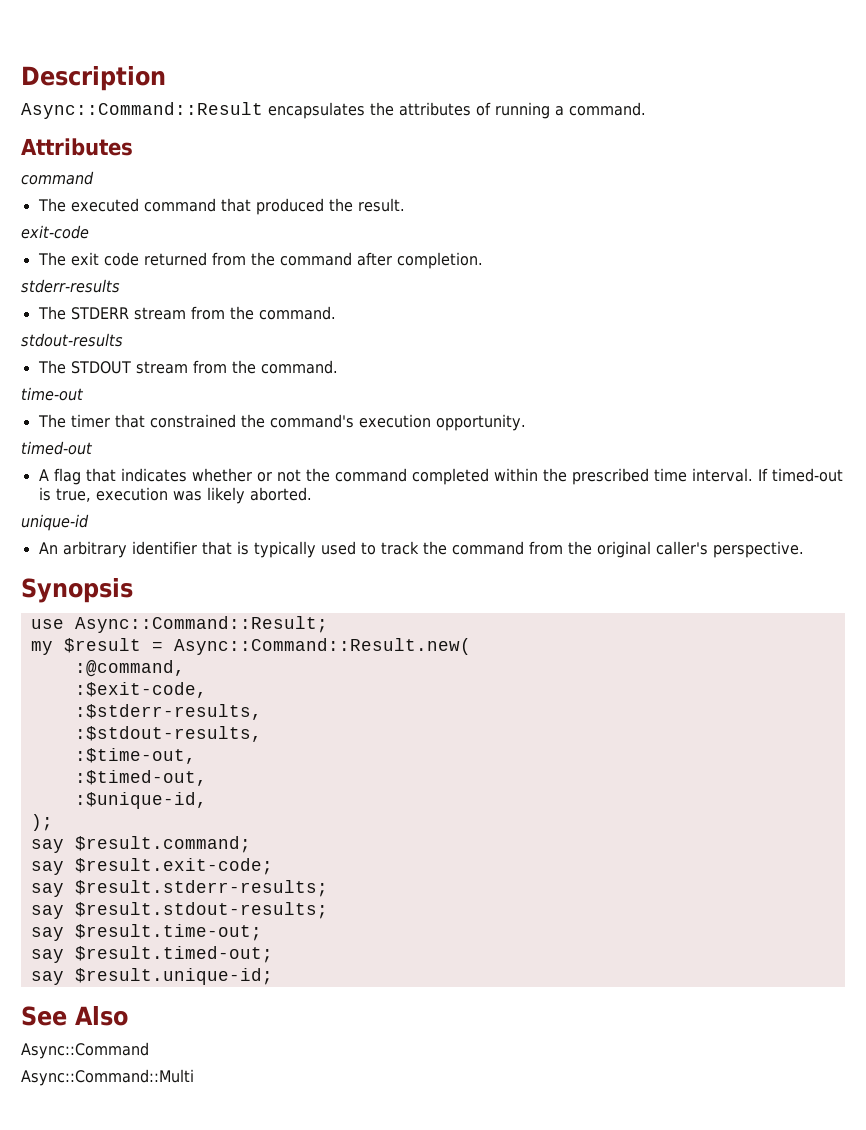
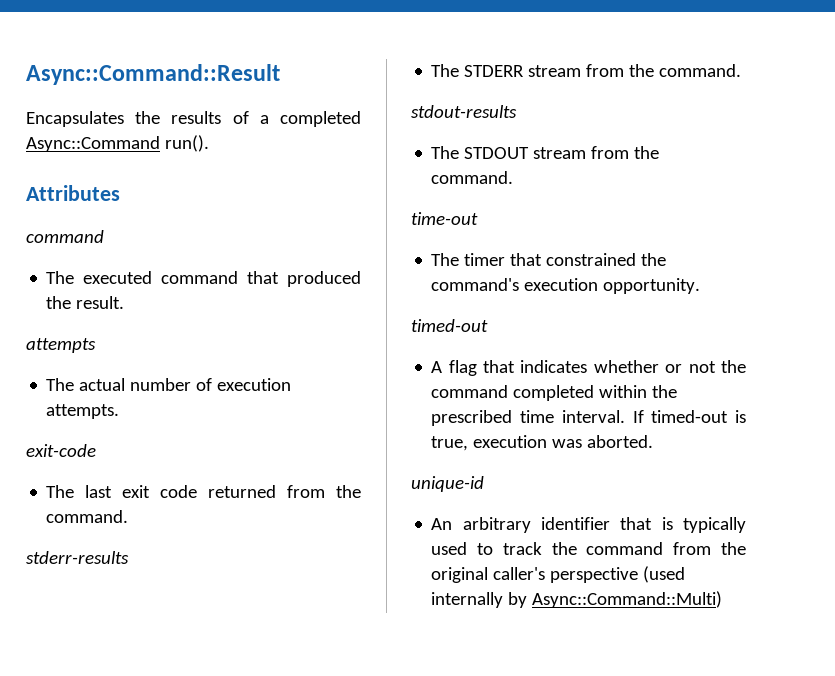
[21,66,166,91] [21,102,646,119] Description // Async::Command::Result encapsulates the attributes of running a command. -> [26,64,280,85] [26,111,361,127] [26,135,209,152] Async::Command::Result // Encapsulates the results of a completed Async::Command run().
(405, 205) none -> [26,338,96,353] [46,378,292,391] [46,404,120,419] // attempts // The actual number of execution attempts.
(66, 259) none -> [85,485,113,498] last
[279,252,483,269] command after completion. -> [46,510,129,523] command.
[206,487,245,504] likely -> (583, 443) none
[712,541,804,558] [21,578,133,603] [30,616,328,633] [30,638,471,655] [74,660,185,677] [74,682,207,698] [74,704,262,720] [74,726,262,742] [74,748,196,764] [74,770,207,786] [74,792,207,809] [30,814,53,831] [30,836,251,853] [30,858,273,875] [30,880,328,897] [30,902,328,919] [30,924,262,941] [30,946,273,963] [30,968,273,985] [21,1006,128,1026] [21,1042,149,1059] [21,1069,194,1086] perspective. // Synopsis // use Async::Command::Result; // my $result = Async::Command::Result.new( // :@command, // :$exit-code, // :$stderr-results, // :$stdout-results, // :$time-out, // :$timed-out, // :$unique-id, // ); // say $result.command; // say $result.exit-code; // say $result.stderr-results; // say $result.stdout-results; // say $result.time-out; // say $result.timed-out; // say $result.unique-id; // See Also // Async::Command // Async::Command::Multi -> [550,566,686,583] [431,591,723,608] perspective (used internally by Async::Command::Multi)

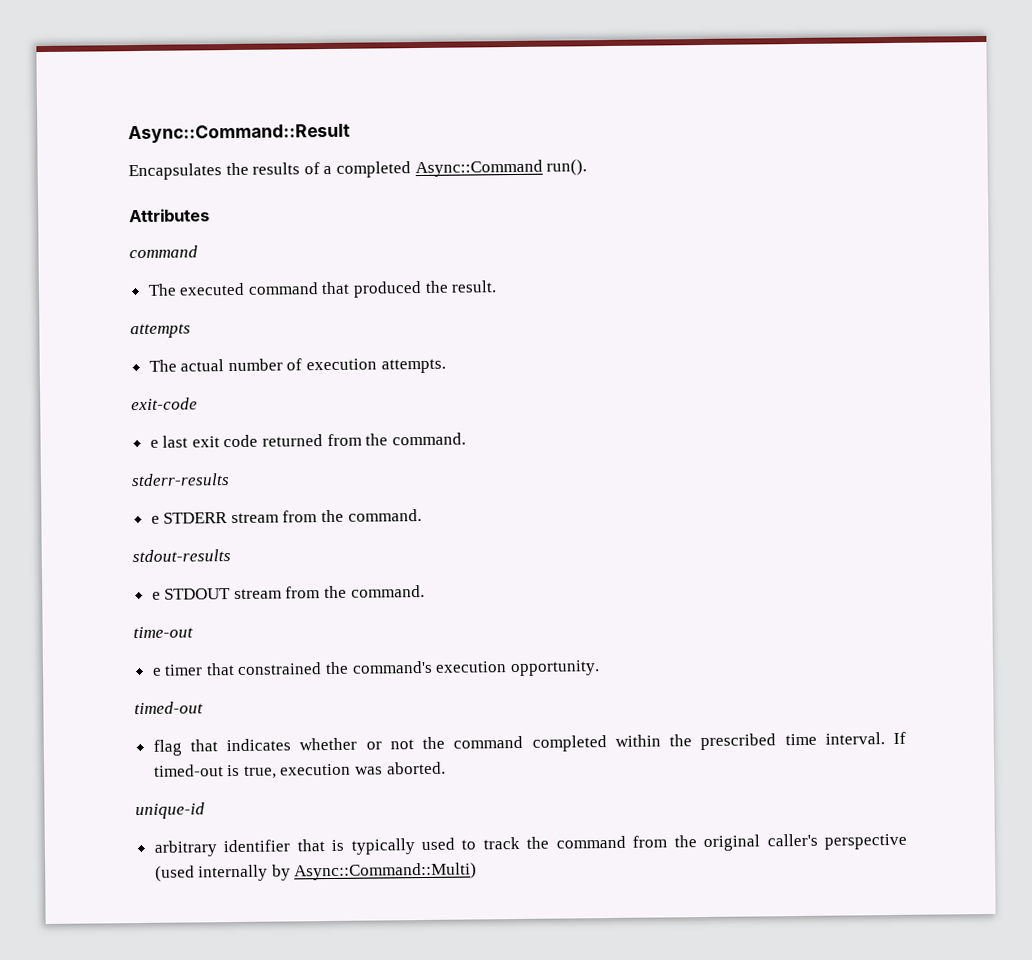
[46,485,75,498] The -> [149,439,159,448] e
[431,64,460,77] The -> [150,515,160,524] e
[431,146,460,159] The -> [151,591,161,600] e
[431,253,460,266] The -> [151,667,162,676] e
[431,361,443,373] A -> (204, 708) none
[431,518,453,530] An -> (205, 811) none

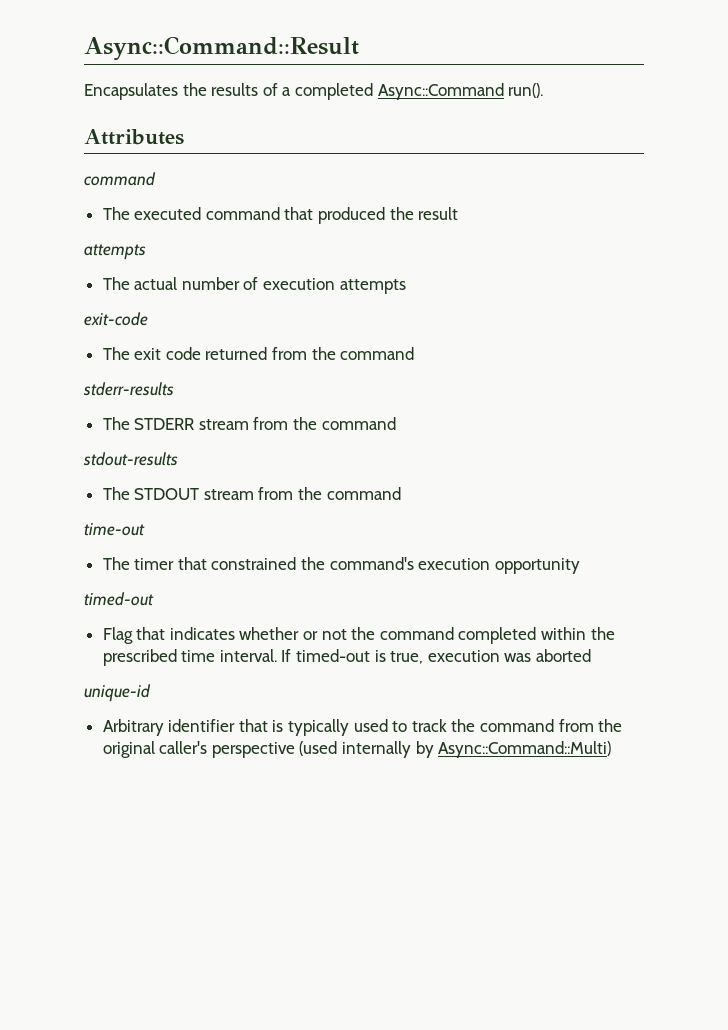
[451,280,497,293] result. -> [418,207,459,220] result
[380,358,446,374] attempts. -> [339,279,406,294] attempts
[149,435,189,448] e last -> [102,347,130,360] The
[391,432,466,446] command. -> [340,347,415,360] command
[150,515,160,524] e -> [102,417,130,430] The
[347,509,422,522] command. -> [321,417,396,430] command
[151,591,161,600] e -> [102,487,130,500] The
[350,584,425,598] command. -> [326,487,401,500] command
[151,667,162,676] e -> [102,557,130,570] The
[509,660,600,677] opportunity. -> [494,558,580,574] opportunity
[152,739,182,756] flag -> [102,627,133,644] Flag
[385,761,446,775] aborted. -> [536,649,592,662] aborted
[153,840,217,857] arbitrary -> [102,719,164,736] Arbitrary

